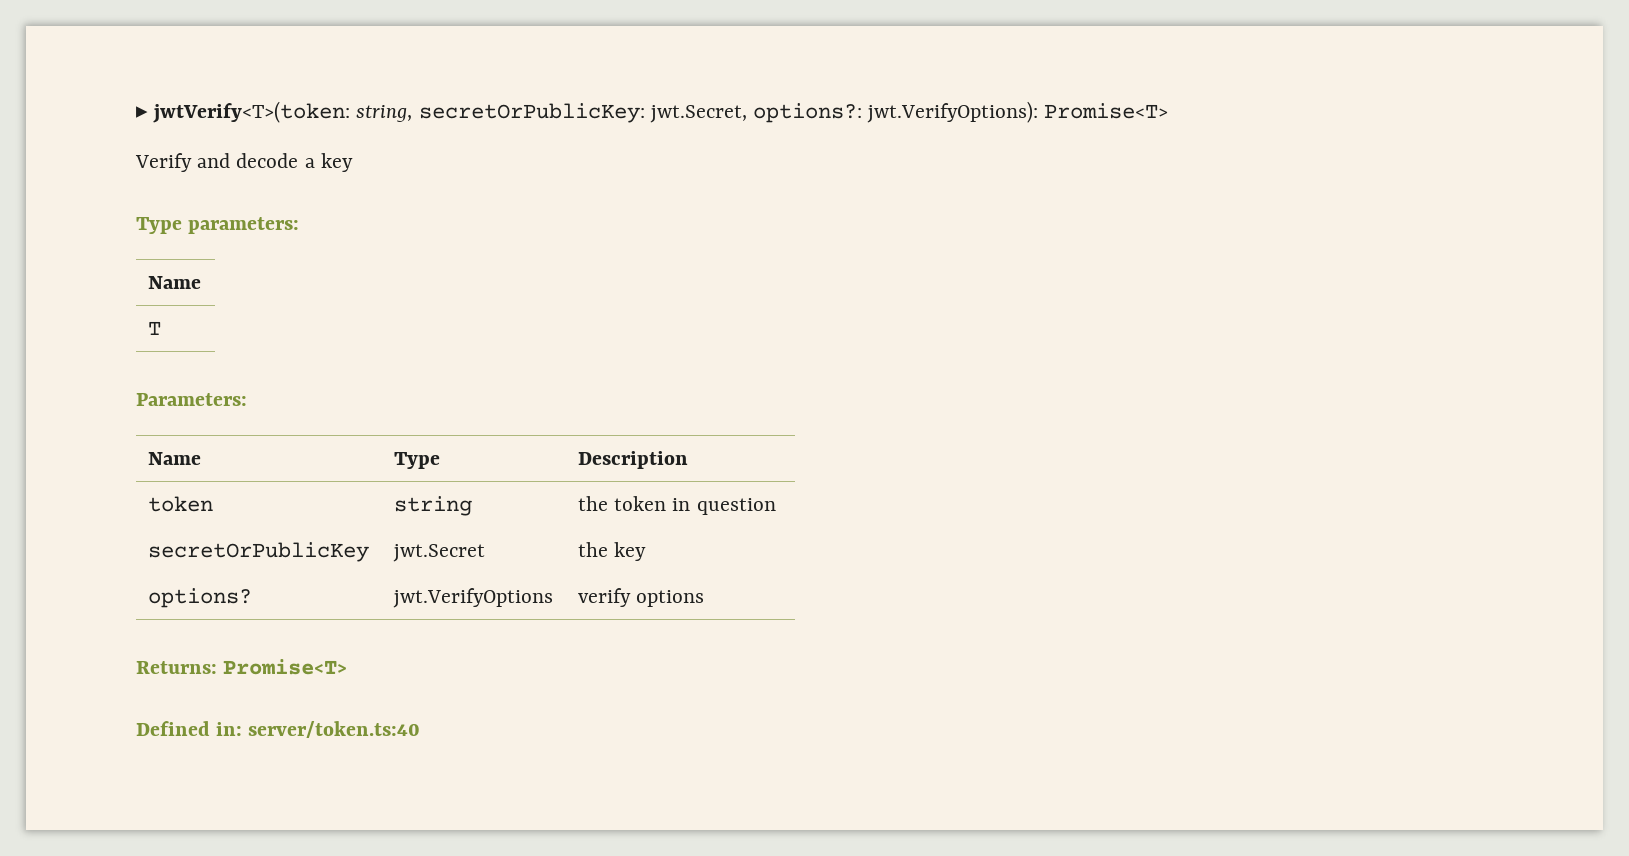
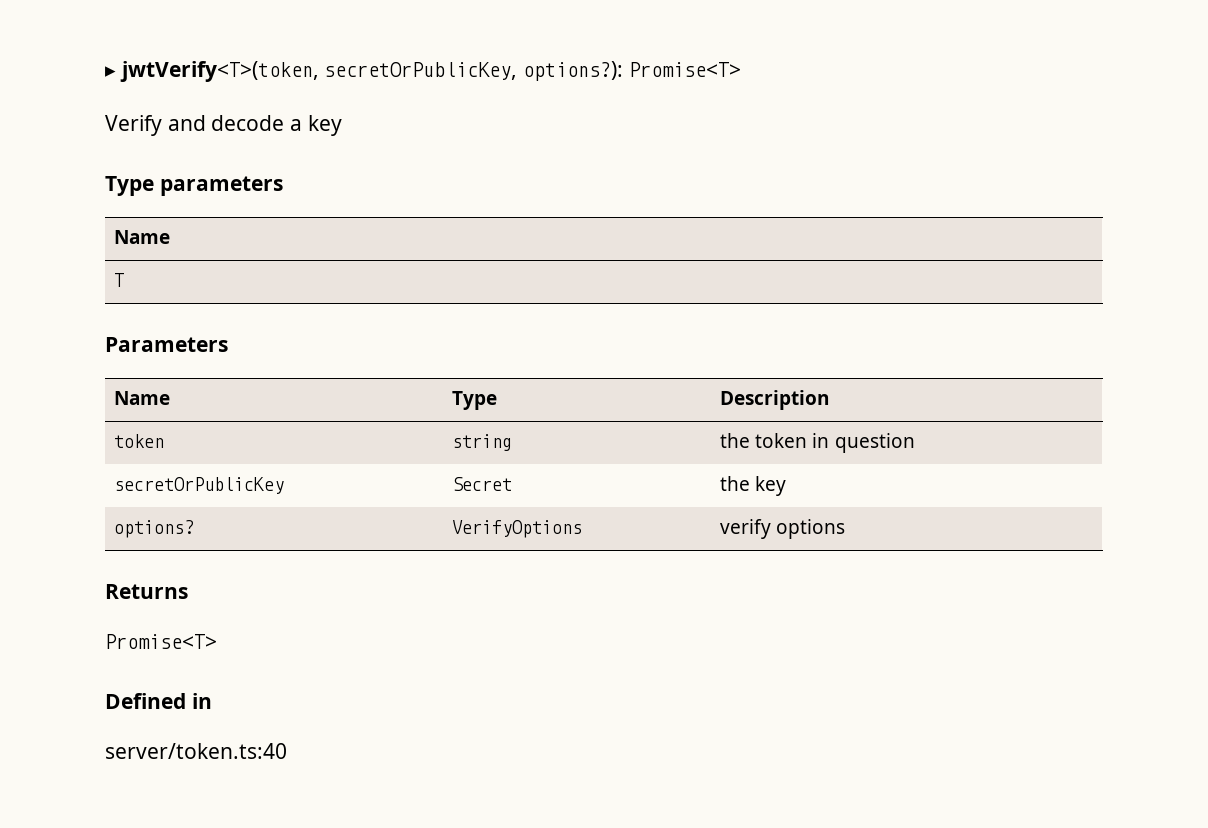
[153,101,1039,123] jwtVerify<T>(token: string, secretOrPublicKey: jwt.Secret, options?: jwt.VerifyOptions): -> [119,61,624,82] jwtVerify<T>(token, secretOrPublicKey, options?):
[188,217,300,234] parameters: -> [159,176,283,196] parameters
[136,393,247,406] Parameters: -> [105,337,228,352] Parameters
[393,544,486,562] jwt.Secret -> [452,477,513,491] Secret
[393,588,554,608] jwt.VerifyOptions -> [452,520,583,538] VerifyOptions
[136,661,217,674] Returns: -> [105,584,188,599] Returns //
[216,722,243,736] in: -> [191,693,212,709] in //

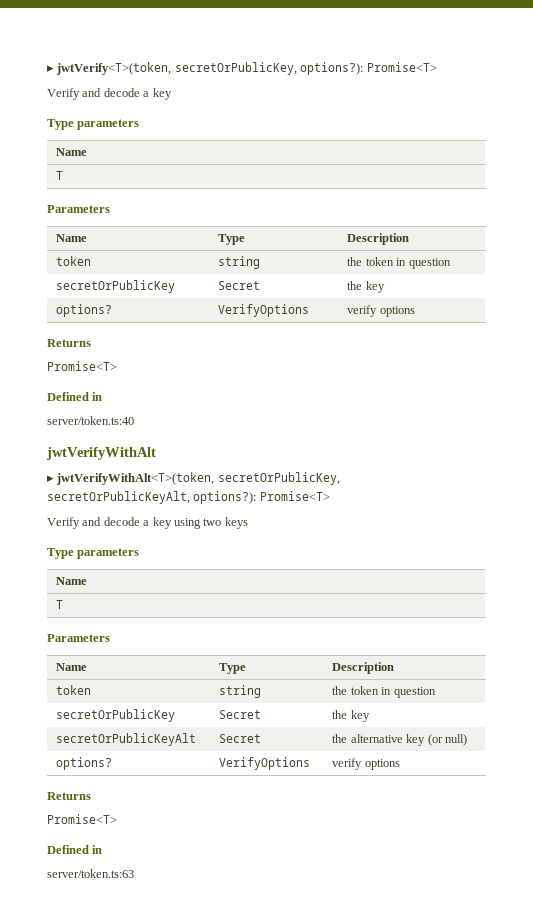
(287, 751) none -> [46,447,156,460] [47,472,340,485] [47,491,330,504] [47,517,248,529] [47,548,140,559] [56,577,88,585] [56,600,64,609] [47,634,110,642] [56,663,88,671] [219,663,247,674] [332,662,395,674] [56,685,92,695] [219,685,262,698] [332,686,436,698] [56,709,176,722] [219,710,262,719] [332,710,370,722] [56,733,197,746] [219,734,262,743] [332,734,467,746] [56,757,113,770] [219,757,311,770] [332,758,400,770] [47,792,91,800] [47,814,117,824] [47,845,103,854] [47,869,134,878] // jwtVerifyWithAlt // ▸ jwtVerifyWithAlt<T>(token, secretOrPublicKey, secretOrPublicKeyAlt, options?): Promise<T> // Verify and decode a key using two keys // Type parameters // Name // T // Parameters // Name | Type | Description // token | string | the token in question // secretOrPublicKey | Secret | the key // secretOrPublicKeyAlt | Secret | the alternative key (or null) // options? | VerifyOptions | verify options // Returns // Promise<T> // Defined in // server/token.ts:63

